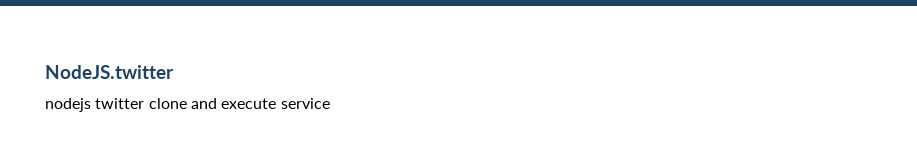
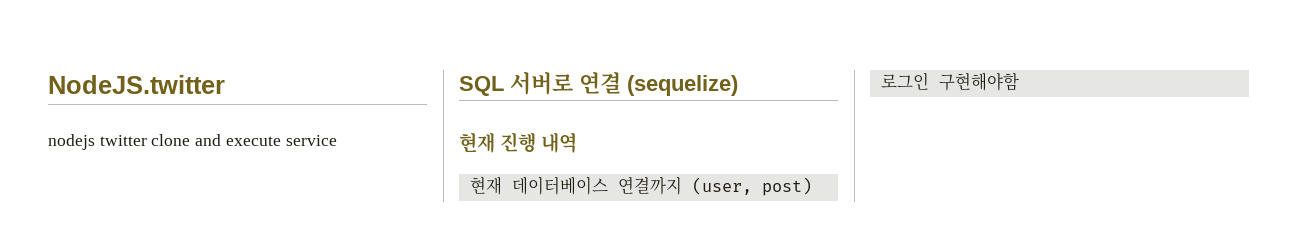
(330, 103) none -> [459,72,738,96] [459,132,578,153] [469,176,812,196] [880,72,1019,91] // SQL 서버로 연결 (sequelize) // 현재 진행 내역 // 현재 데이터베이스 연결까지 (user, post) 로그인 구현해야함

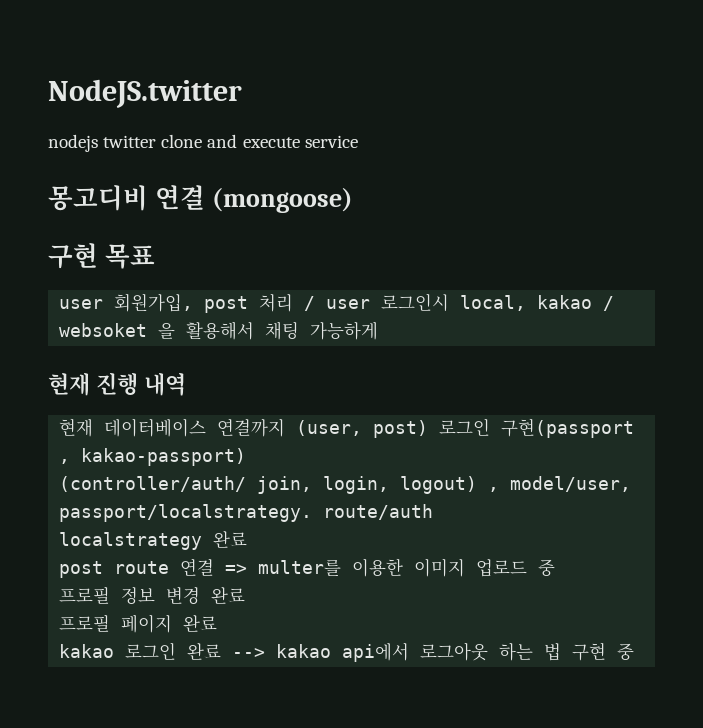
[459,72,738,96] SQL 서버로 연결 (sequelize) -> [48,185,353,213] [48,243,155,269] [59,293,615,313] [59,321,379,340] 몽고디비 연결 (mongoose) // 구현 목표 // user 회원가입, post 처리 / user 로그인시 local, kakao / websoket 을 활용해서 채팅 가능하게
[938,72,1019,91] 구현해야함 -> [501,418,635,438] [59,448,247,466] [59,476,632,494] [59,504,434,522] [59,531,248,550] [59,558,556,578] [59,586,246,604] [59,614,218,633] [59,642,635,662] 구현(passport , kakao-passport) // (controller/auth/ join, login, logout) , model/user, passport/localstrategy. route/auth // localstrategy 완료 // post route 연결 => multer를 이용한 이미지 업로드 중 // 프로필 정보 변경 완료 // 프로필 페이지 완료 // kakao 로그인 완료 --> kakao api에서 로그아웃 하는 법 구현 중

